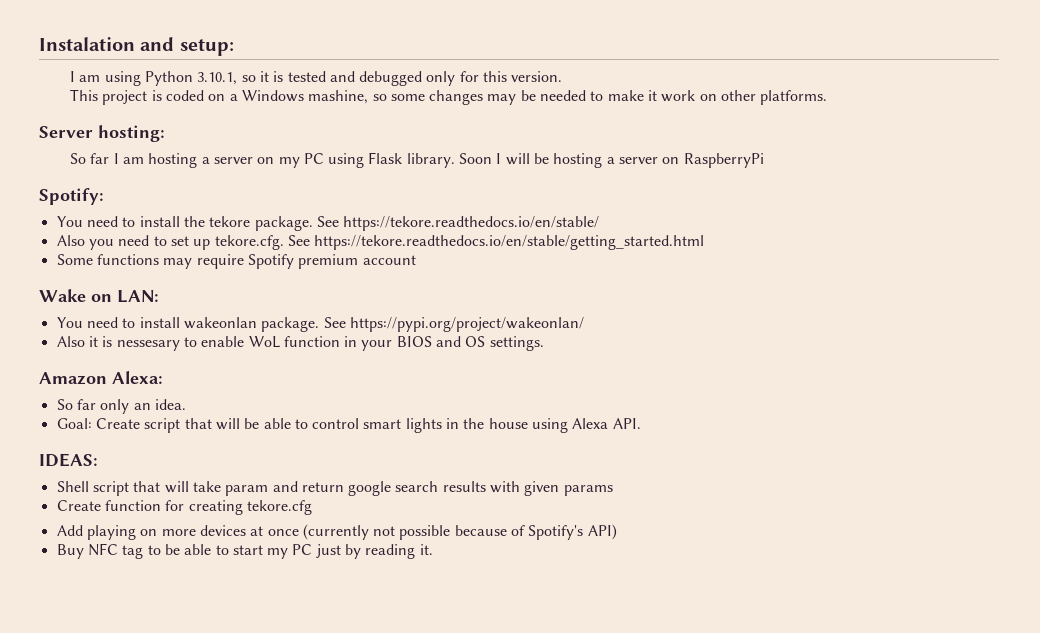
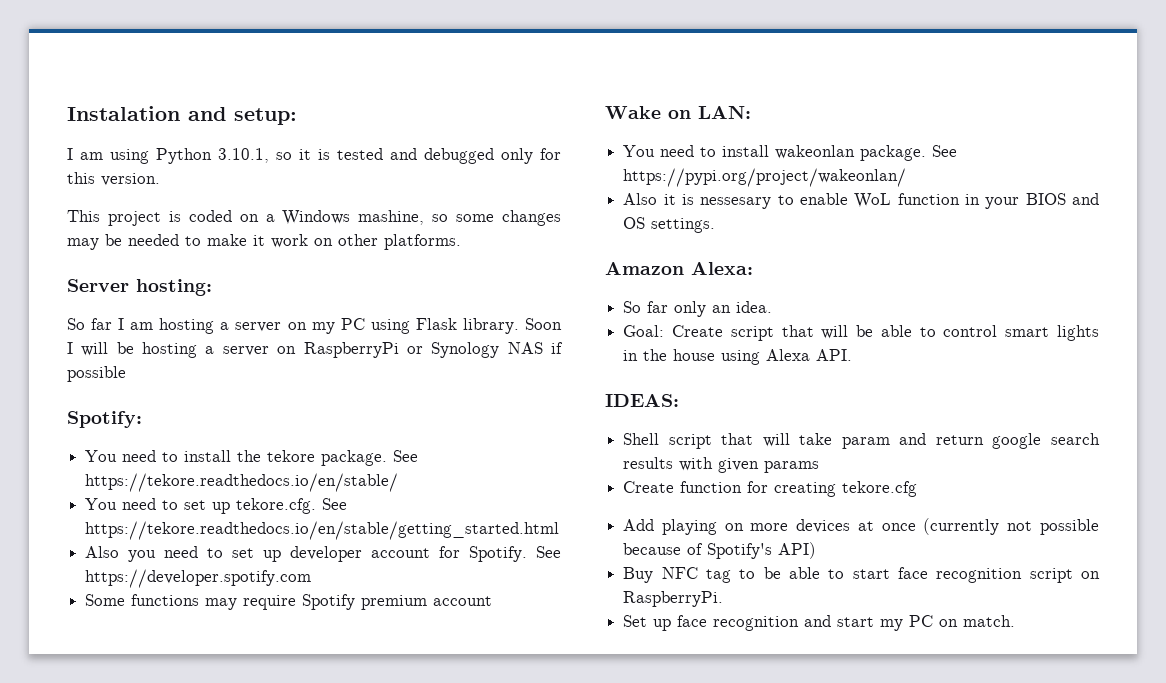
(764, 160) none -> [406,342,563,358] [67,366,126,382] or Synology NAS if possible
[56,235,114,250] Also you -> [85,498,118,510] You
(705, 242) none -> [85,546,562,562] [85,569,312,588] // Also you need to set up developer account for Spotify. See https://developer.spotify.com
[267,544,433,559] my PC just by reading it. -> [897,567,1100,583] [623,591,724,607] [623,615,1016,631] face recognition script on RaspberryPi. // Set up face recognition and start my PC on match.

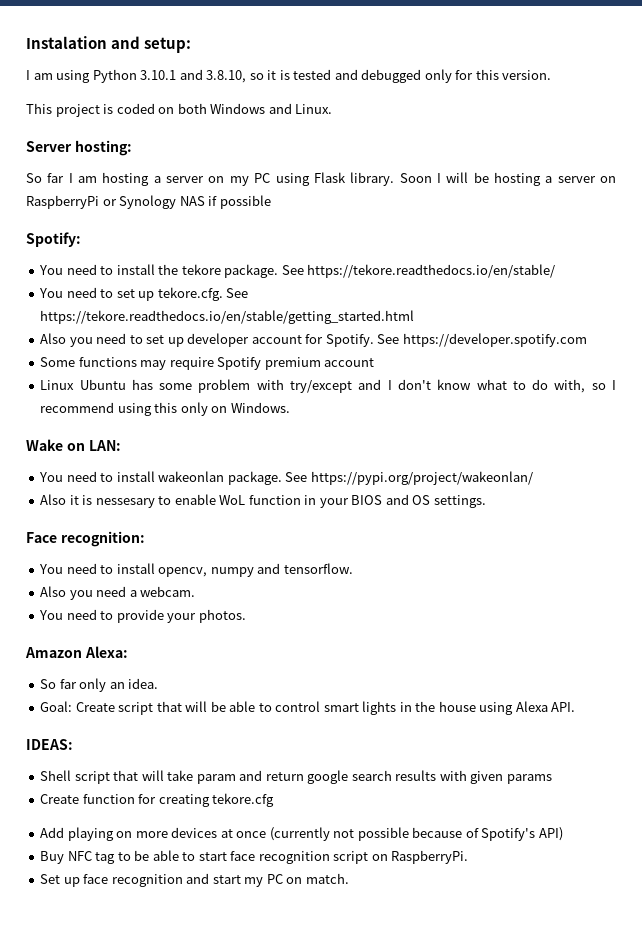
[218,148,269,163] 3.10.1, -> [140,69,247,83] 3.10.1 and 3.8.10,
[265,210,561,226] [67,234,461,250] a Windows mashine, so some changes may be needed to make it work on other platforms. -> [177,103,333,114] both Windows and Linux.
(493, 601) none -> [40,379,617,393] [40,402,290,416] // Linux Ubuntu has some problem with try/except and I don't know what to do with, so I recommend using this only on Windows.
(716, 225) none -> [26,531,145,547] [39,563,353,577] [40,586,196,600] [39,609,246,623] // Face recognition: // You need to install opencv, numpy and tensorflow. // Also you need a webcam. // You need to provide your photos.

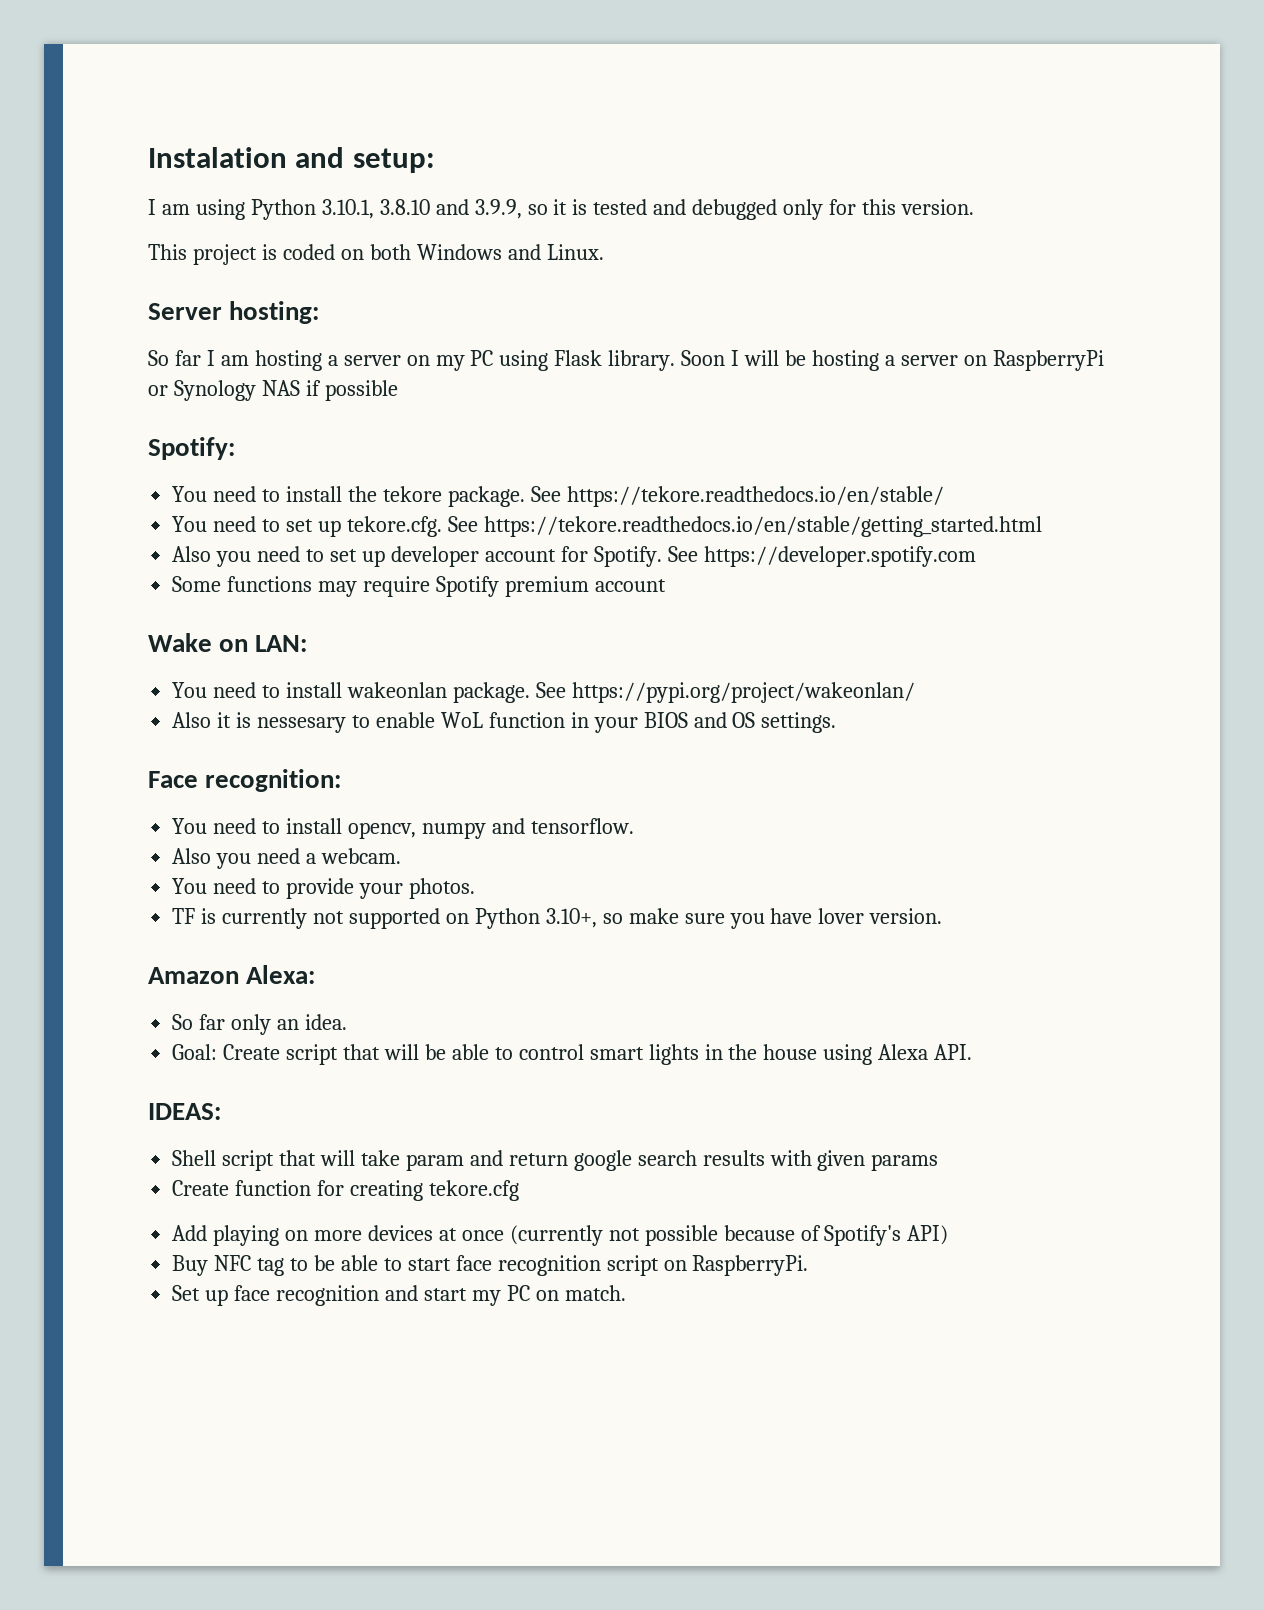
[140,69,247,83] 3.10.1 and 3.8.10, -> [321,199,522,219] 3.10.1, 3.8.10 and 3.9.9,
[40,379,617,393] [40,402,290,416] // Linux Ubuntu has some problem with try/except and I don't know what to do with, so I recommend using this only on Windows. -> (666, 585) none
(246, 616) none -> [172,908,943,929] // TF is currently not supported on Python 3.10+, so make sure you have lover version.

